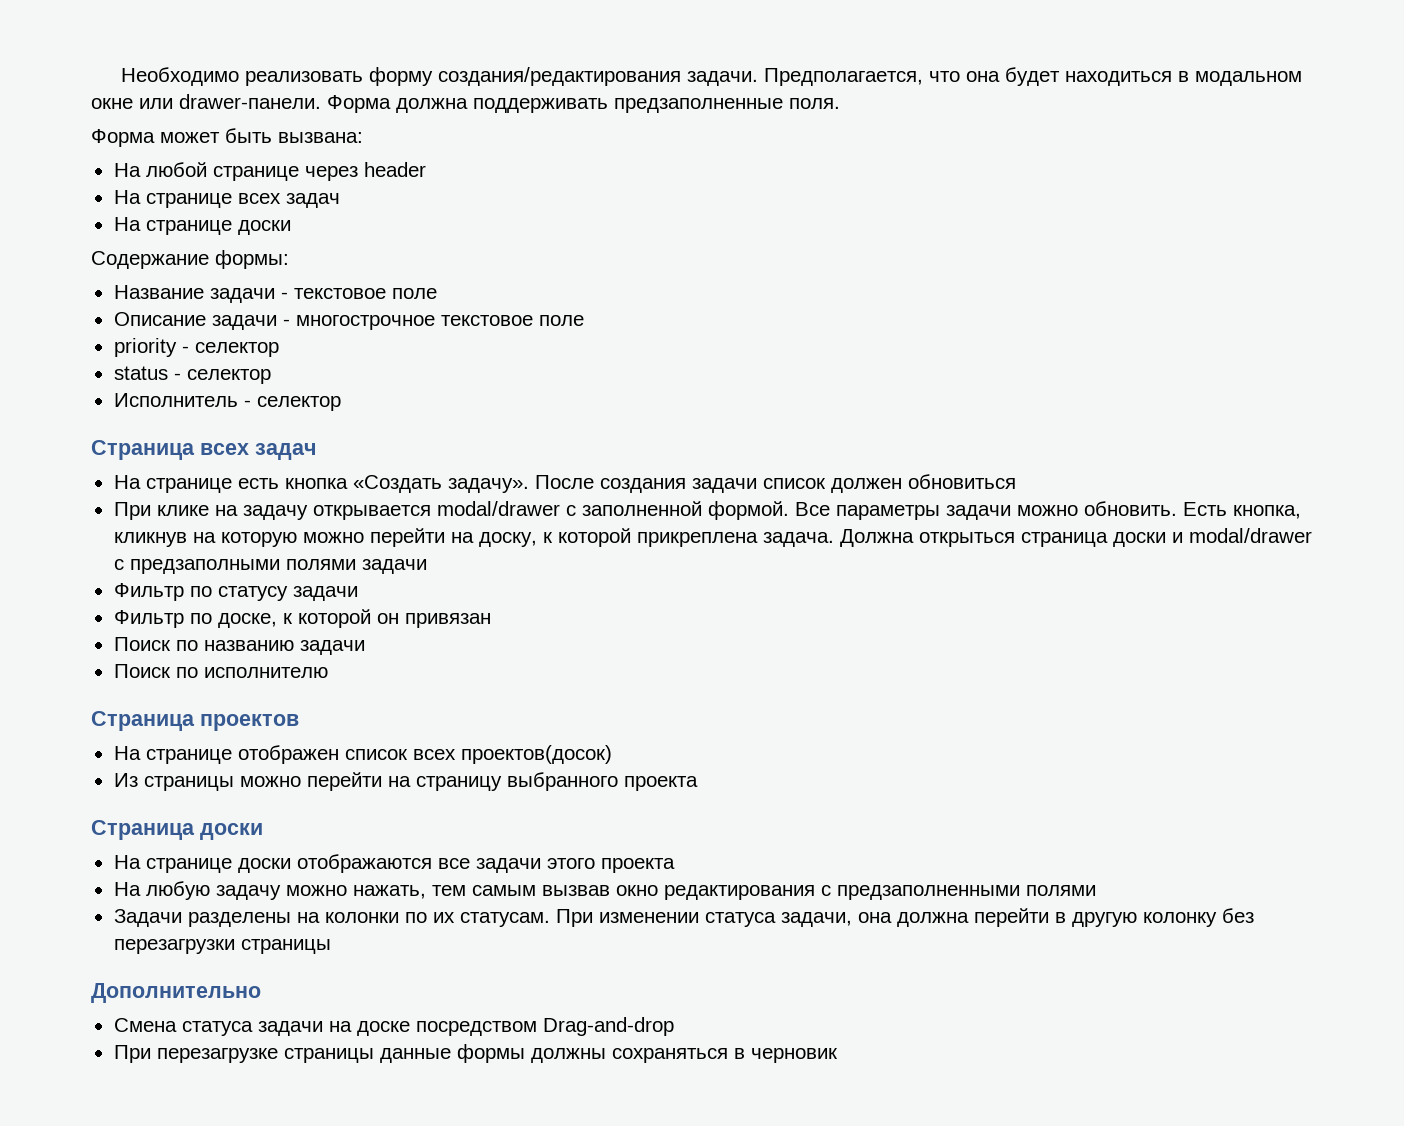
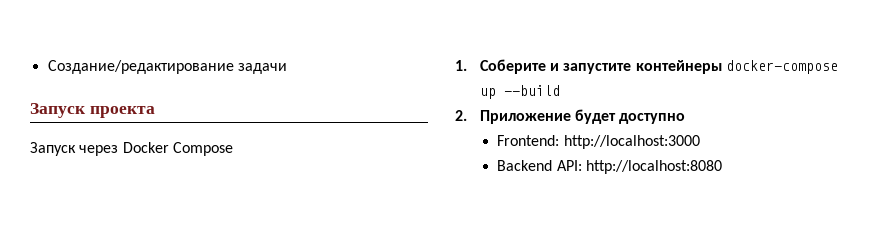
[120,67,1302,86] [91,94,840,113] [91,128,363,147] [113,162,426,181] [113,190,340,208] [113,217,291,235] [91,250,289,269] [113,285,437,303] [113,312,584,330] [113,338,279,357] [113,366,271,384] [113,393,341,411] [91,440,316,460] [113,474,1016,493] [113,501,1301,520] [113,528,1312,547] [113,559,427,574] [113,583,358,601] [113,609,491,628] [113,637,365,655] [113,664,328,678] [91,711,299,731] [113,745,612,764] [113,772,698,791] [91,820,263,840] [113,854,675,873] [113,881,1096,900] [113,908,1254,927] [113,939,331,954] [91,983,261,1003] [113,1017,674,1036] [113,1044,838,1063] Необходимо реализовать форму создания/редактирования задачи. Предполагается, что она будет находиться в модальном окне или drawer-панели. Форма должна поддерживать предзаполненные поля. // Форма может быть вызвана: // На любой странице через header // На странице всех задач // На странице доски // Содержание формы: // Название задачи - текстовое поле // Описание задачи - многострочное текстовое поле // priority - селектор // status - селектор // Исполнитель - селектор // Страница всех задач // На странице есть кнопка «Создать задачу». После создания задачи список должен обновиться // При клике на задачу открывается modal/drawer с заполненной формой. Все параметры задачи можно обновить. Есть кнопка, кликнув на которую можно перейти на доску, к которой прикреплена задача. Должна открыться страница доски и modal/drawer с предзаполными полями задачи // Фильтр по статусу задачи // Фильтр по доске, к которой он привязан // Поиск по названию задачи // Поиск по исполнителю // Страница проектов // На странице отображен список всех проектов(досок) // Из страницы можно перейти на страницу выбранного проекта // Страница доски // На странице доски отображаются все задачи этого проекта // На любую задачу можно нажать, тем самым вызвав окно редактирования с предзаполненными полями // Задачи разделены на колонки по их статусам. При изменении статуса задачи, она должна перейти в другую колонку без перезагрузки страницы // Дополнительно // Смена статуса задачи на доске посредством Drag-and-drop // При перезагрузке страницы данные формы должны сохраняться в черновик -> [47,60,287,74] [30,103,155,118] [30,142,233,156] [455,59,839,74] [479,85,560,99] [455,109,686,124] [497,135,700,149] [497,160,722,174] Создание/редактирование задачи // Запуск проекта // Запуск через Docker Compose // 1. Соберите и запустите контейнеры docker-compose up --build // 2. Приложение будет доступно // Frontend: http://localhost:3000 // Backend API: http://localhost:8080

